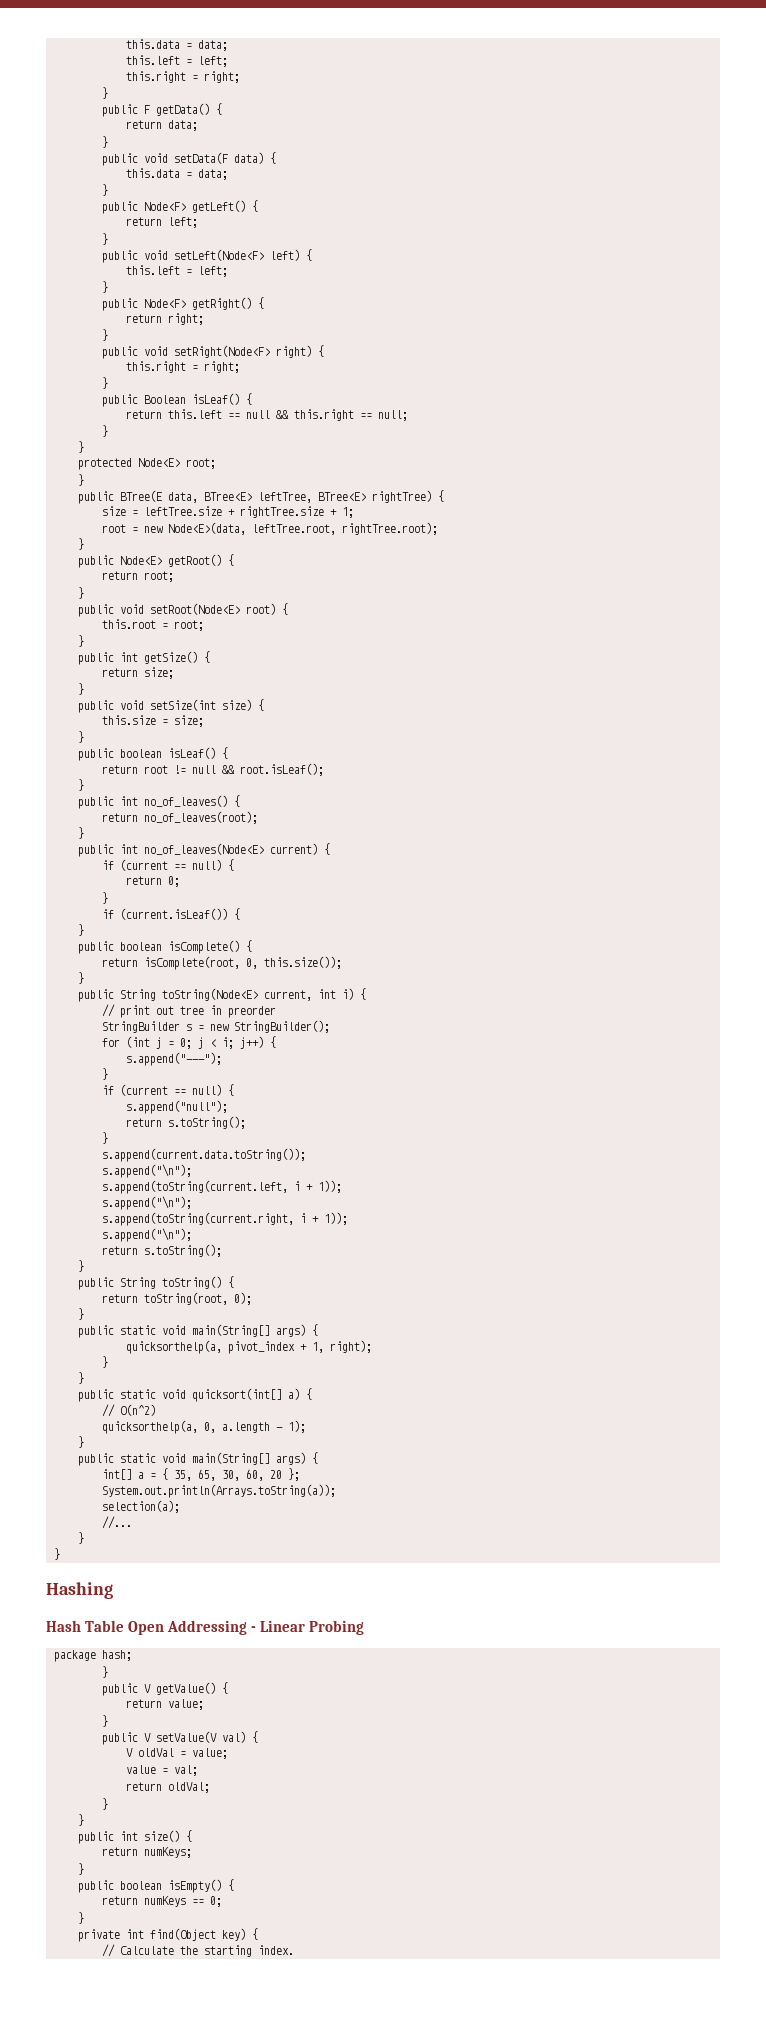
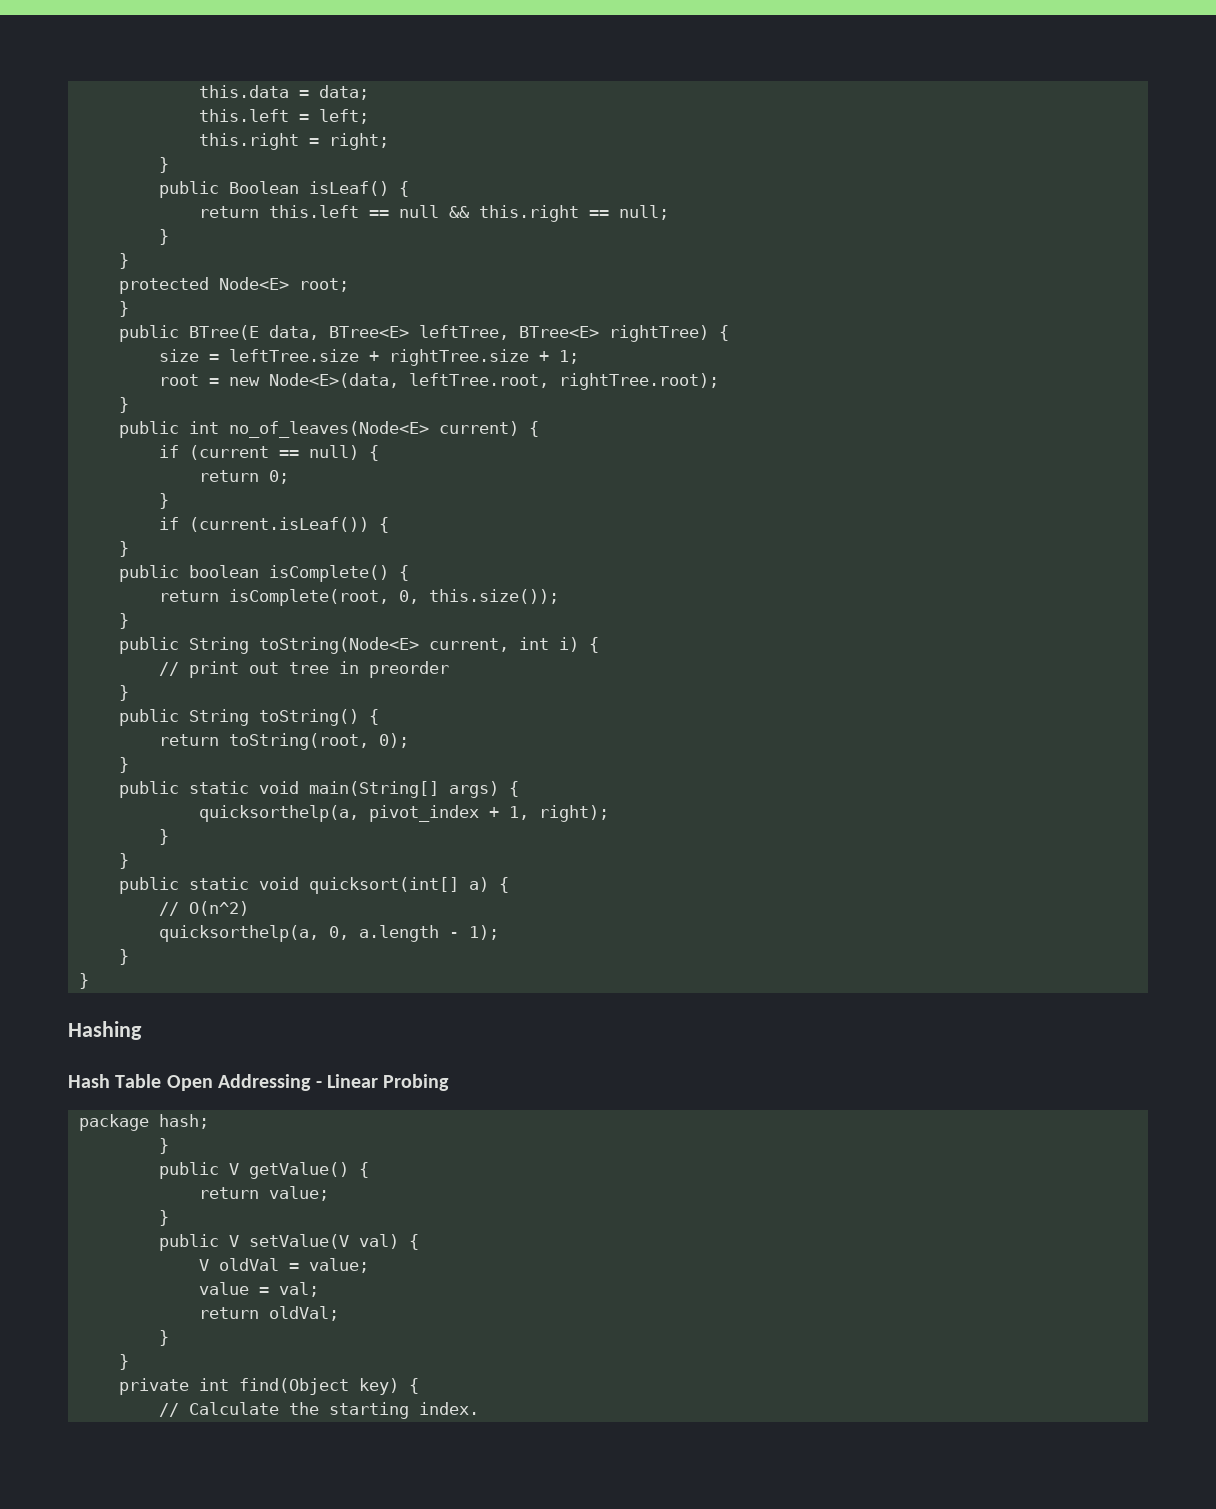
[101,103,222,117] [125,120,198,131] [101,136,108,148] [101,152,276,166] [125,168,228,180] [101,184,108,196] [101,200,258,214] [125,217,198,228] [101,233,108,245] [101,249,312,263] [125,265,228,277] [101,281,108,293] [101,297,264,311] [125,313,204,325] [101,329,108,341] [101,345,324,359] [125,361,240,373] [101,377,108,389] // public F getData() { // return data; // } // public void setData(F data) { // this.data = data; // } // public Node<F> getLeft() { // return left; // } // public void setLeft(Node<F> left) { // this.left = left; // } // public Node<F> getRight() { // return right; // } // public void setRight(Node<F> right) { // this.right = right; // } -> (170, 165) none
[77,554,234,568] [101,571,174,582] [77,587,84,599] [77,603,288,617] [101,619,204,631] [77,635,84,647] [77,651,210,665] [101,667,174,679] [77,683,84,695] [77,699,264,713] [101,715,204,727] [77,731,84,743] [77,747,228,761] [101,763,324,776] [77,779,84,791] [77,795,240,809] [101,811,258,824] [77,827,84,839] // public Node<E> getRoot() { // return root; // } // public void setRoot(Node<E> root) { // this.root = root; // } // public int getSize() { // return size; // } // public void setSize(int size) { // this.size = size; // } // public boolean isLeaf() { // return root != null && root.isLeaf(); // } // public int no_of_leaves() { // return no_of_leaves(root); // } -> (130, 405) none
[101,1020,330,1033] [101,1036,276,1049] [125,1052,222,1066] [101,1068,108,1080] [101,1084,234,1096] [125,1100,228,1114] [125,1116,246,1129] [101,1132,108,1144] [101,1148,306,1162] [101,1164,192,1178] [101,1180,342,1194] [101,1196,192,1210] [101,1212,348,1226] [101,1228,192,1242] [101,1244,222,1257] // StringBuilder s = new StringBuilder(); // for (int j = 0; j < i; j++) { // s.append("---"); // } // if (current == null) { // s.append("null"); // return s.toString(); // } // s.append(current.data.toString()); // s.append("\n"); // s.append(toString(current.left, i + 1)); // s.append("\n"); // s.append(toString(current.right, i + 1)); // s.append("\n"); // return s.toString(); -> (450, 669) none
[77,1452,318,1466] [101,1468,300,1481] [101,1484,336,1498] [101,1500,180,1513] [101,1516,132,1529] [77,1532,84,1544] // public static void main(String[] args) { // int[] a = { 35, 65, 30, 60, 20 }; // System.out.println(Arrays.toString(a)); // selection(a); // //... // } -> (130, 957) none
[77,1830,192,1844] [101,1847,192,1858] [77,1863,84,1875] [77,1879,234,1893] [101,1896,222,1907] [77,1912,84,1924] // public int size() { // return numKeys; // } // public boolean isEmpty() { // return numKeys == 0; // } -> (130, 1362) none

